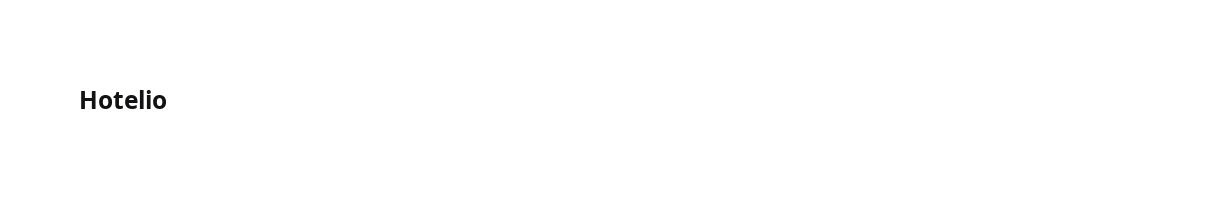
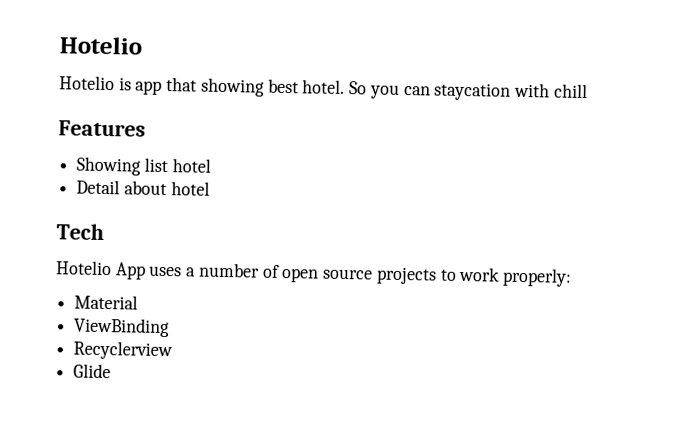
[79,90,167,109] Hotelio -> [59,36,143,55] [59,75,588,101] [58,120,146,137] [76,156,211,176] [76,179,210,196] [56,223,104,240] [56,260,572,287] [74,294,139,310] [74,317,171,338] [73,340,174,361] [73,363,112,379] Hotelio // Hotelio is app that showing best hotel. So you can staycation with chill // Features // Showing list hotel // Detail about hotel // Tech // Hotelio App uses a number of open source projects to work properly: // Material // ViewBinding // Recyclerview // Glide

